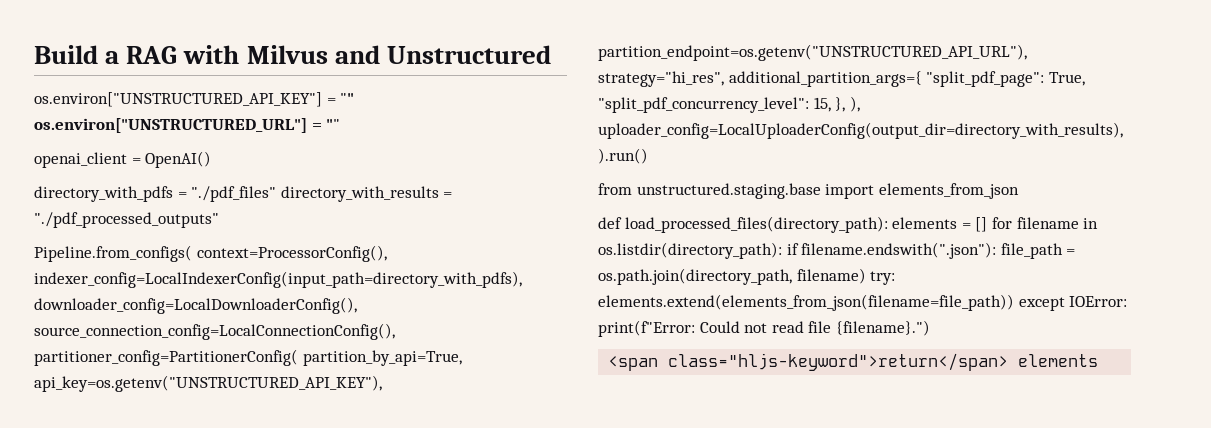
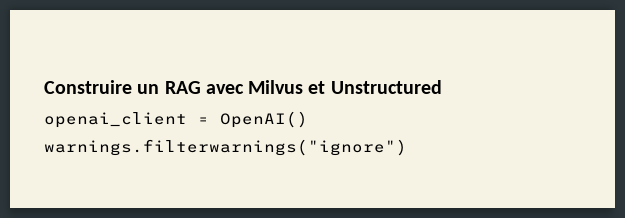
[34,45,551,64] [34,92,355,107] [34,118,341,133] [34,151,212,168] [34,186,453,202] [34,212,219,228] [34,245,387,262] [34,271,522,288] [34,297,357,314] [34,323,395,340] [34,349,462,366] [34,375,382,392] [598,44,1027,61] [598,71,1085,87] [598,96,860,113] [598,122,1123,139] [598,148,648,164] [598,183,1019,199] [598,216,1099,233] [598,242,1076,259] [598,268,896,285] [598,294,1128,311] [598,320,930,337] [608,353,1099,371] Build a RAG with Milvus and Unstructured // os.environ["UNSTRUCTURED_API_KEY"] = "" os.environ["UNSTRUCTURED_URL"] = "" // openai_client = OpenAI() // directory_with_pdfs = "./pdf_files" directory_with_results = "./pdf_processed_outputs" // Pipeline.from_configs( context=ProcessorConfig(), indexer_config=LocalIndexerConfig(input_path=directory_with_pdfs), downloader_config=LocalDownloaderConfig(), source_connection_config=LocalConnectionConfig(), partitioner_config=PartitionerConfig( partition_by_api=True, api_key=os.getenv("UNSTRUCTURED_API_KEY"), partition_endpoint=os.getenv("UNSTRUCTURED_API_URL"), strategy="hi_res", additional_partition_args={ "split_pdf_page": True, "split_pdf_concurrency_level": 15, }, ), uploader_config=LocalUploaderConfig(output_dir=directory_with_results), ).run() // from unstructured.staging.base import elements_from_json // def load_processed_files(directory_path): elements = [] for filename in os.listdir(directory_path): if filename.endswith(".json"): file_path = os.path.join(directory_path, filename) try: elements.extend(elements_from_json(filename=file_path)) except IOError: print(f"Error: Could not read file {filename}.") // <span class="hljs-keyword">return</span> elements -> [44,80,442,94] [44,111,308,128] [44,139,407,156] Construire un RAG avec Milvus et Unstructured // openai_client = OpenAI() // warnings.filterwarnings("ignore")

